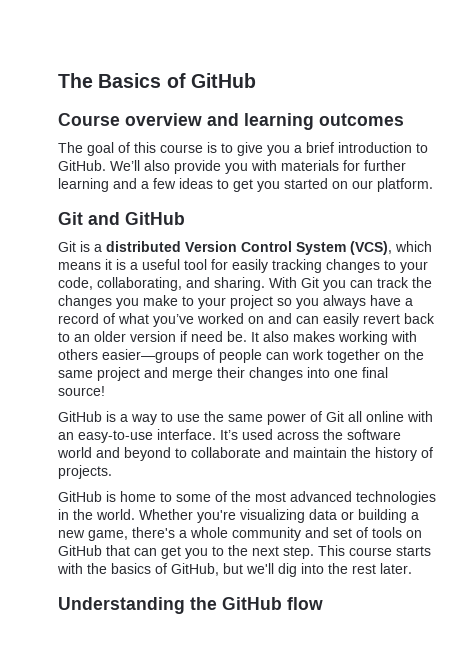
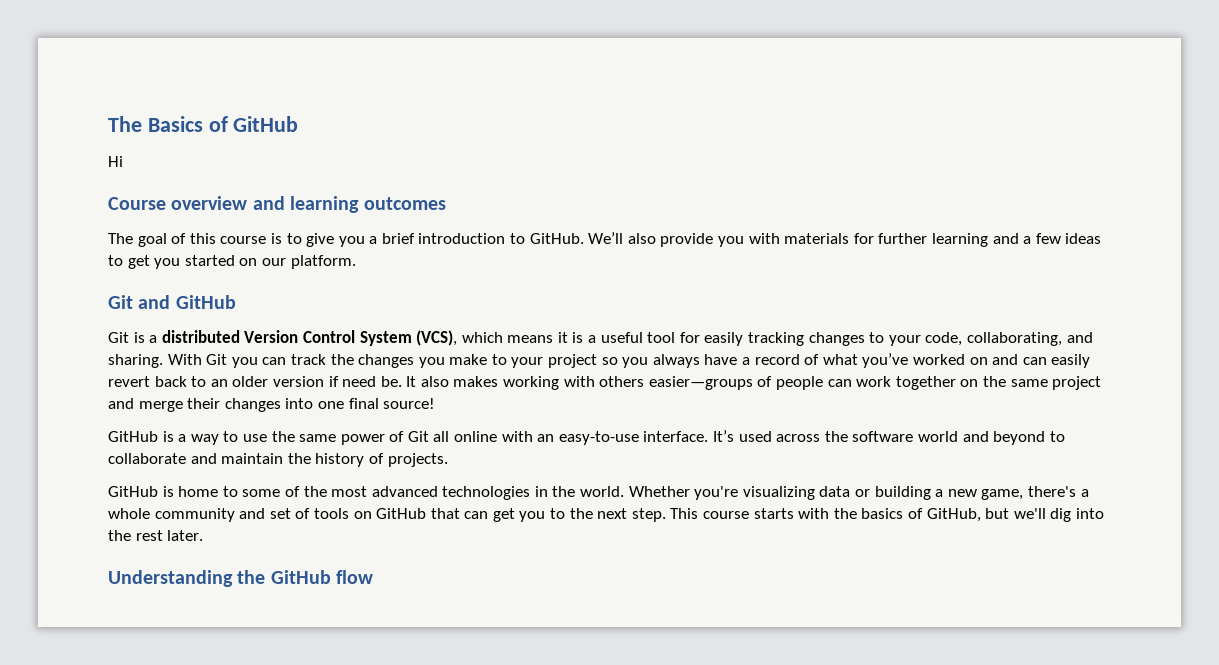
(256, 80) none -> [108,156,123,167] // Hi

